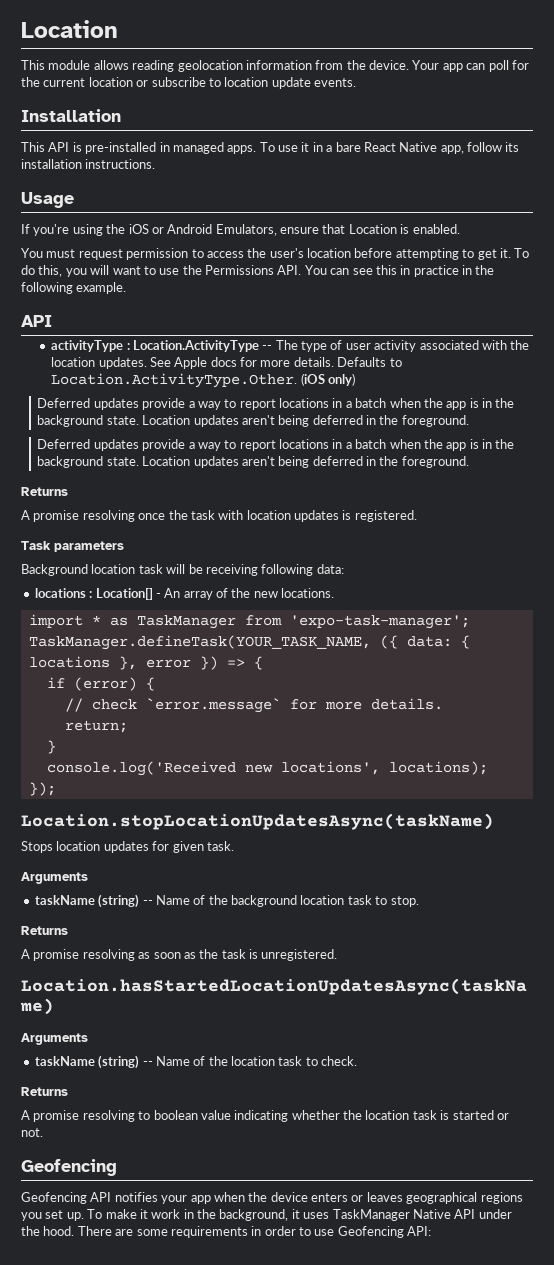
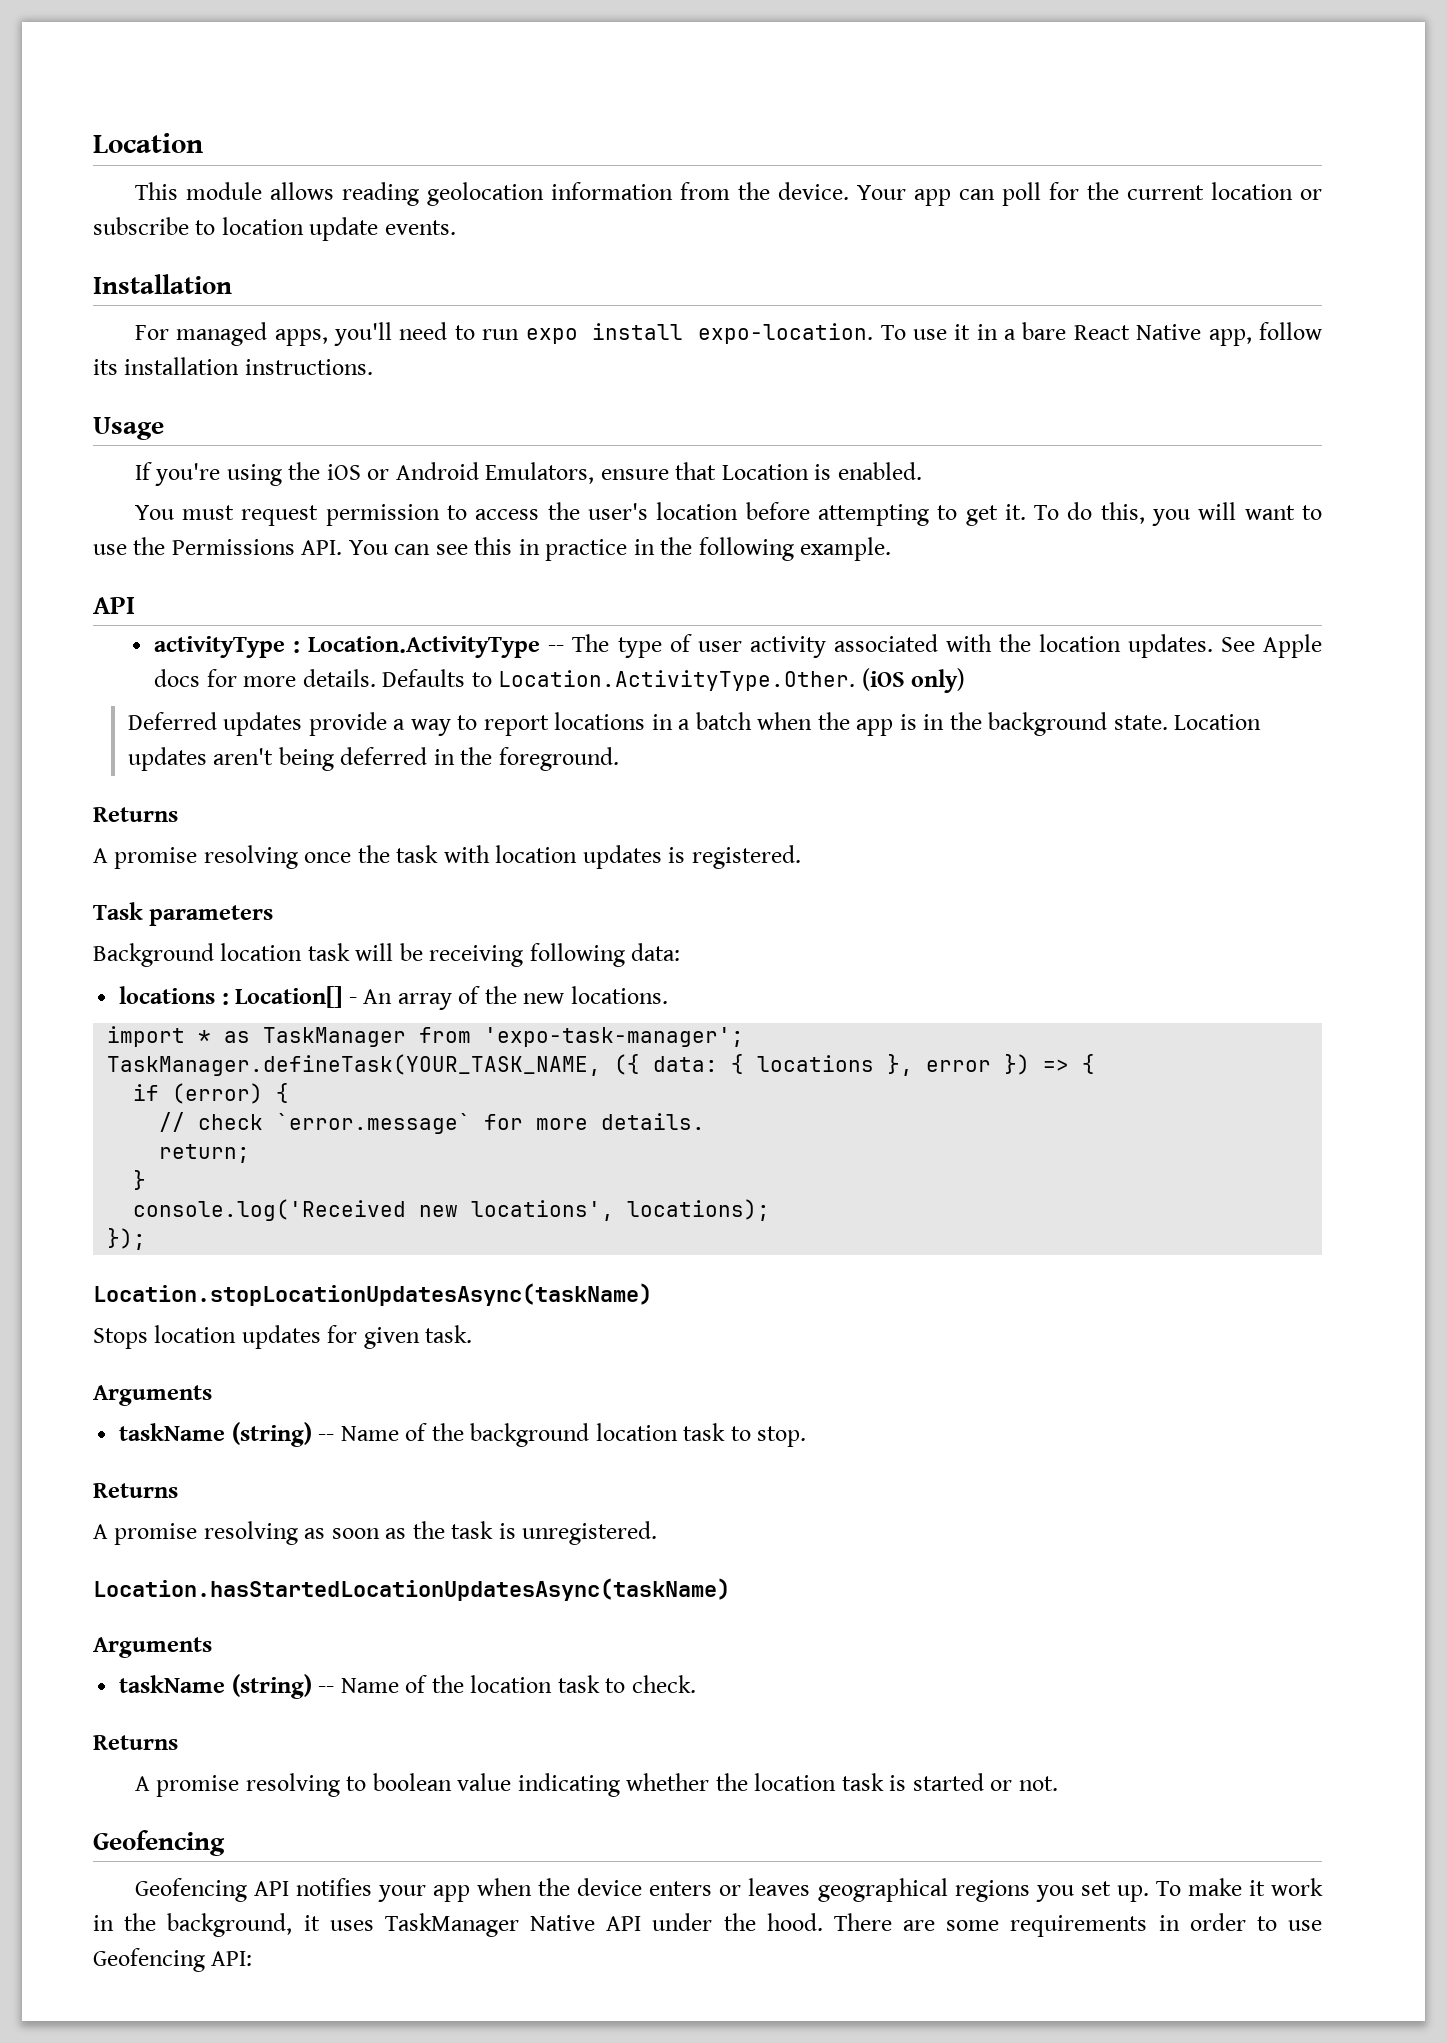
[21,142,257,154] This API is pre-installed in managed apps. -> [134,322,874,346] For managed apps, you'll need to run expo install expo-location.
[37,439,515,451] [37,456,469,468] // Deferred updates provide a way to report locations in a batch when the app is in the background state. Location updates aren't being deferred in the foreground. -> (619, 759) none

